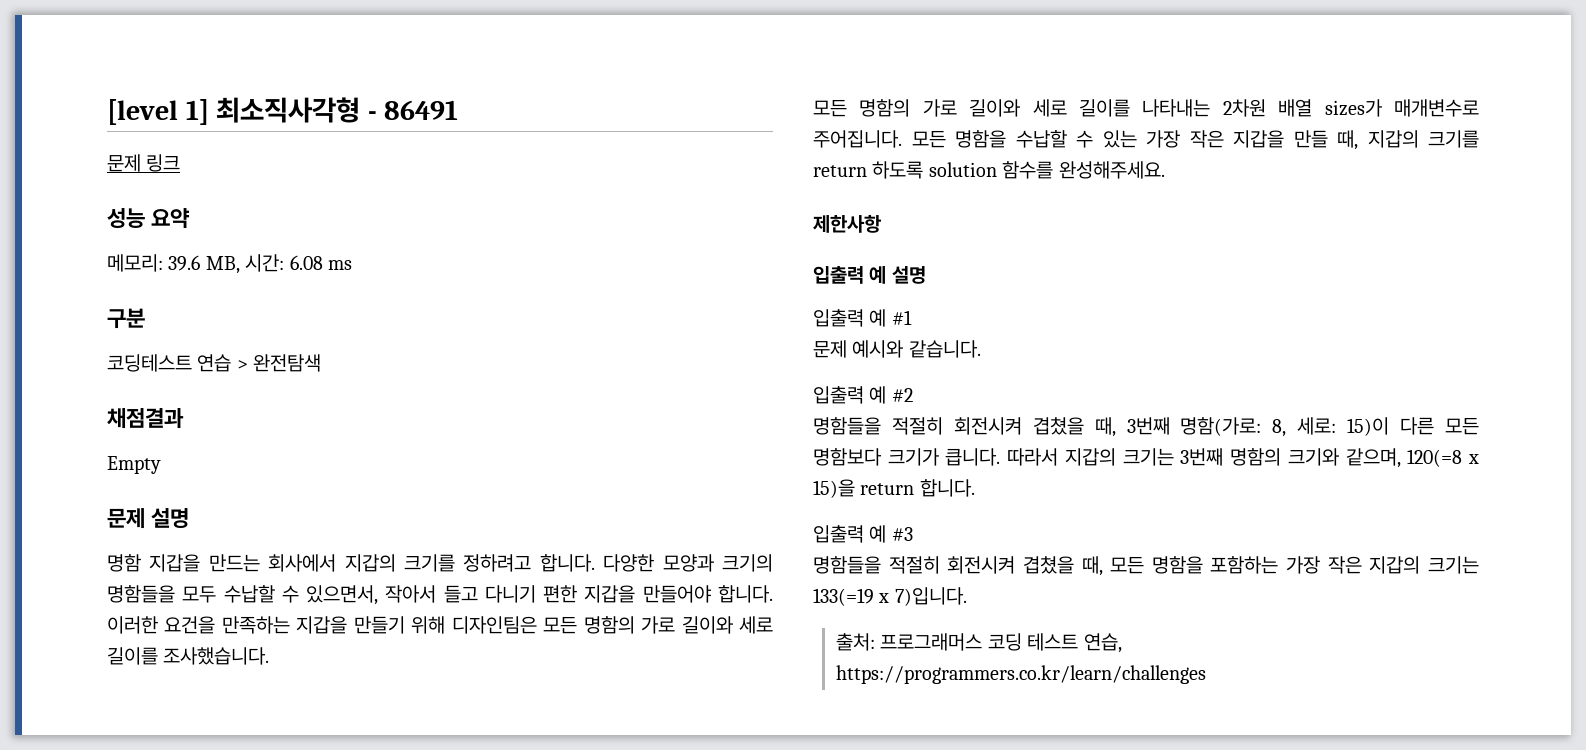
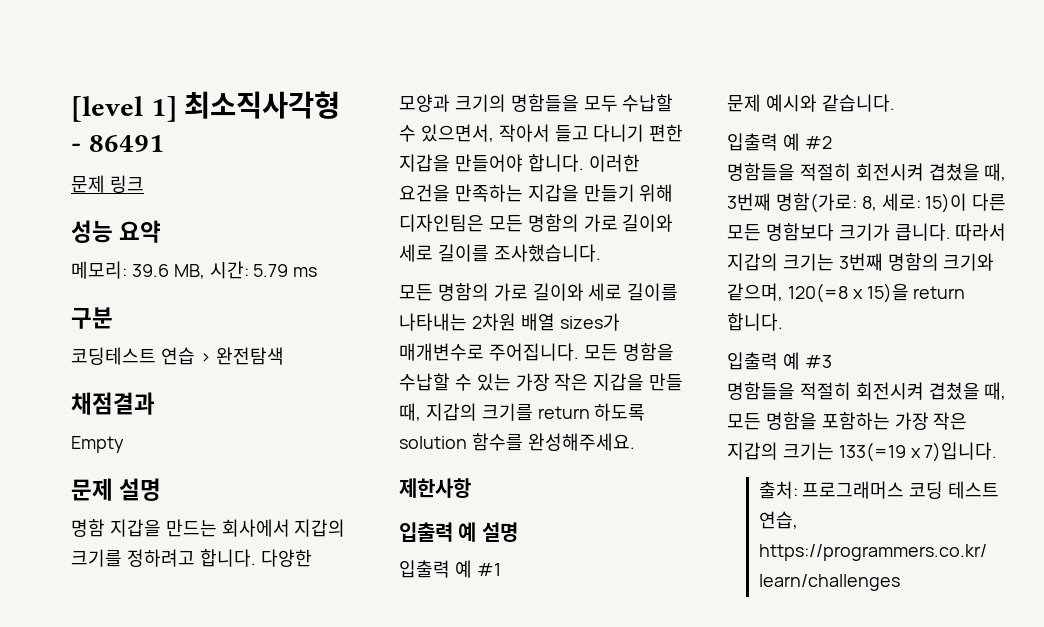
[289,255,323,270] 6.08 -> [253,264,289,277] 5.79

